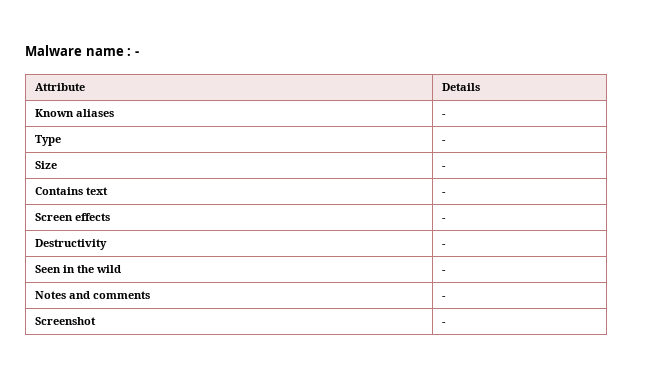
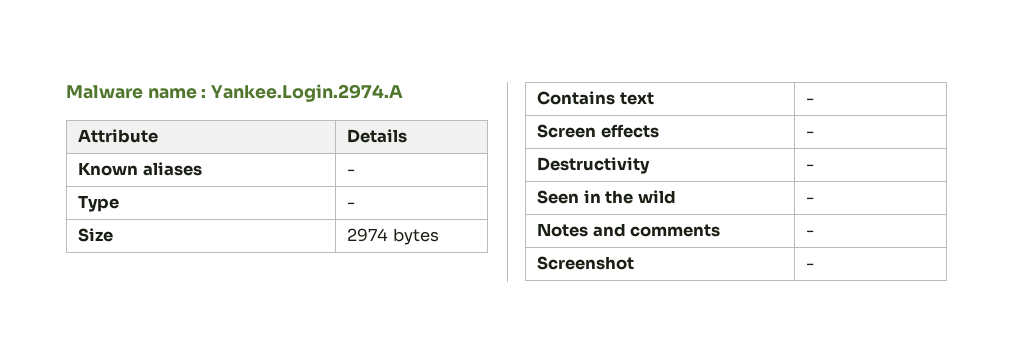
[134,51,139,56] - -> [211,84,404,102] Yankee.Login.2974.A
[441,166,446,169] - -> [347,228,439,245] 2974 bytes

